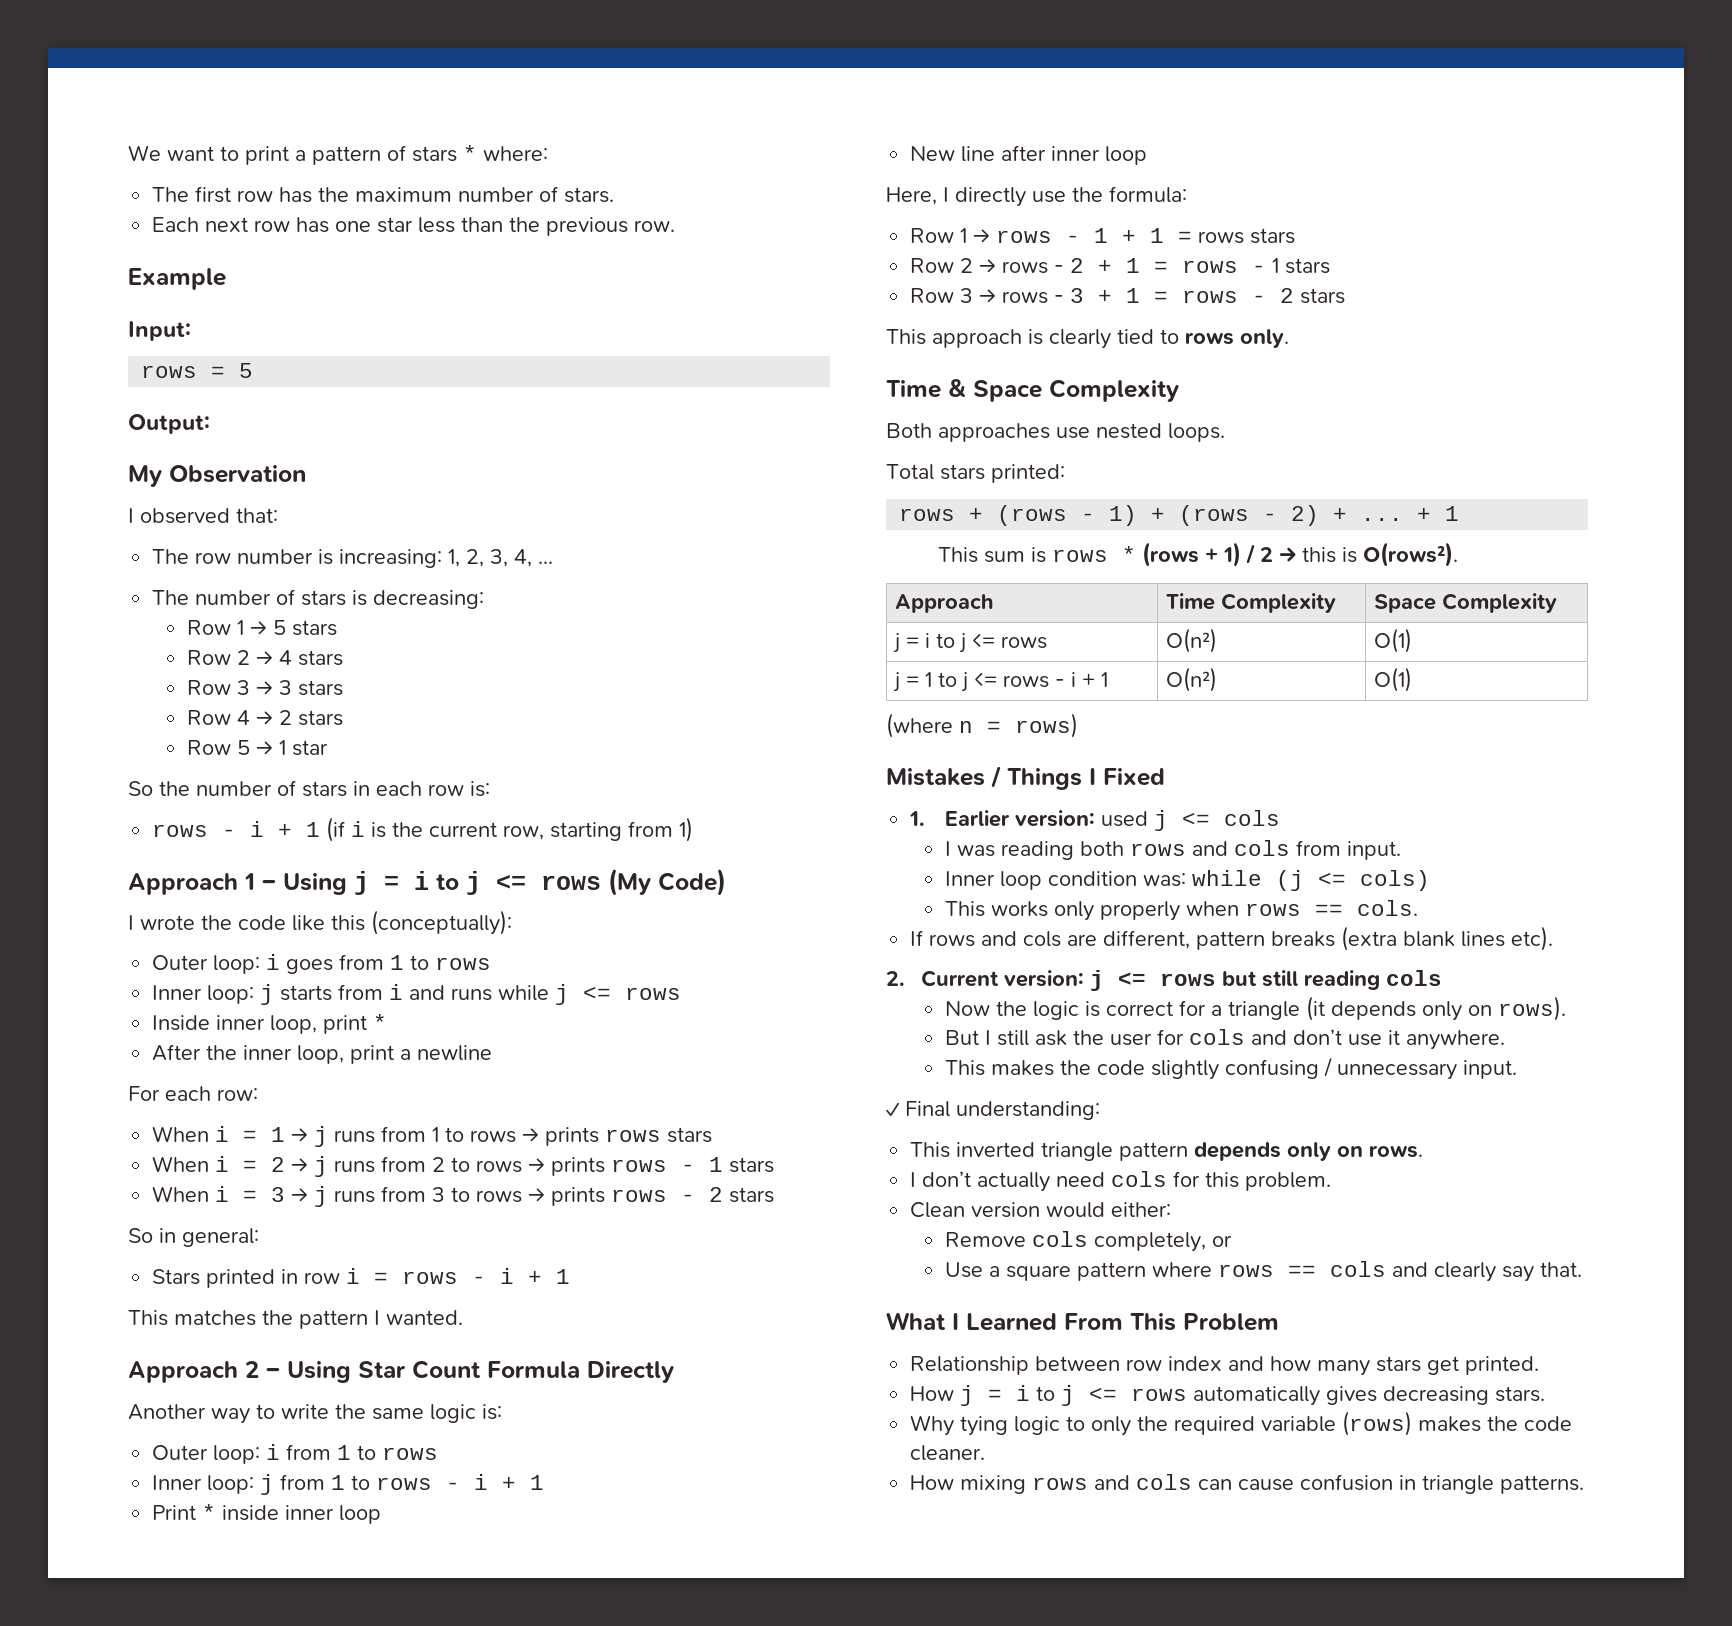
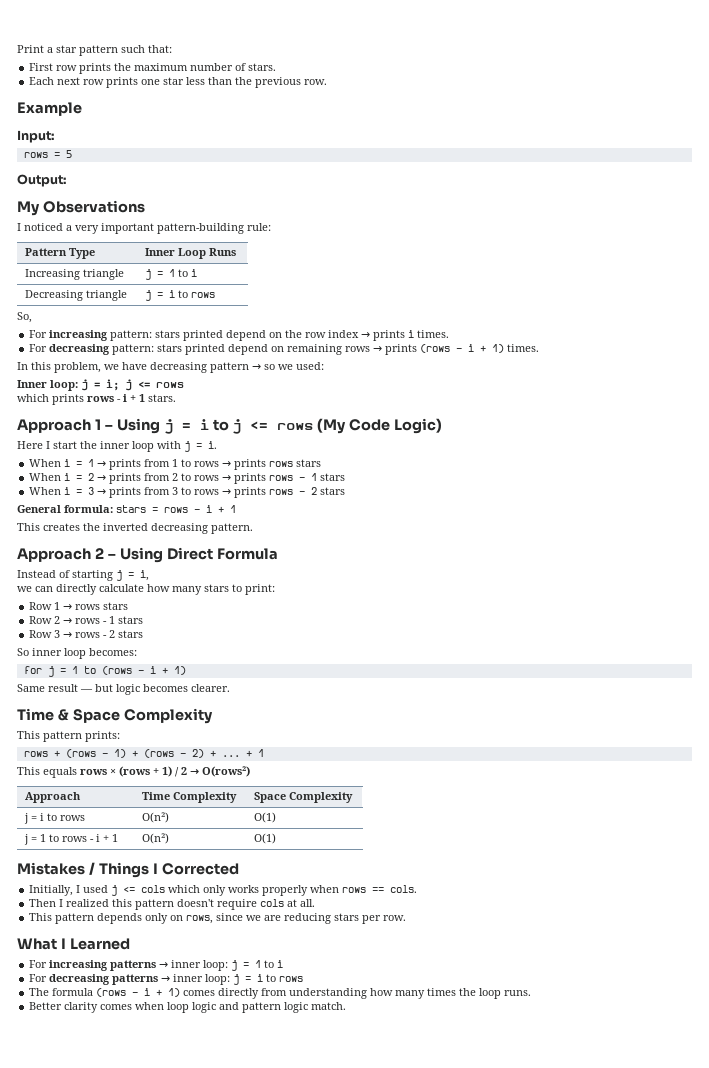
[128,145,548,165] [152,186,313,203] We want to print a pattern of stars * where: // The first row has -> [17,45,172,56] [29,63,112,74] Print a star pattern such that: // First row prints
[296,217,330,233] has -> [106,77,139,88] prints
[169,465,306,483] [128,508,278,524] [152,549,554,568] [152,589,485,609] [186,620,337,636] [186,650,343,666] [186,680,343,696] [186,710,343,726] [186,740,328,756] [128,780,490,797] [152,817,694,842] Observation // I observed that: // The row number is increasing: 1, 2, 3, 4, ... // The number of stars is decreasing: // Row 1 → 5 stars // Row 2 → 4 stars // Row 3 → 3 stars // Row 4 → 2 stars // Row 5 → 1 star // So the number of stars in each row is: // rows - i + 1 (if i is the current row, starting from 1) -> [42,200,145,213] [17,223,271,234] [25,248,96,259] [145,248,237,259] [25,269,125,280] [145,269,198,280] [25,290,128,301] [145,290,216,301] [17,312,32,323] [29,330,450,341] [29,344,540,355] [17,362,324,373] [17,379,184,391] [17,394,176,405] Observations // I noticed a very important pattern-building rule: // Pattern Type | Inner Loop Runs // Increasing triangle | j = 1 to i // Decreasing triangle | j = i to rows // So, // For increasing pattern: stars printed depend on the row index → prints i times. // For decreasing pattern: stars printed depend on remaining rows → prints (rows - i + 1) times. // In this problem, we have decreasing pattern → so we used: // Inner loop: j = i; j <= rows // which prints rows - i + 1 stars.
[658,868,726,896] [128,910,512,935] [152,954,492,974] [152,984,682,1005] [152,1014,388,1034] [152,1044,493,1064] [128,1086,258,1101] Code) // I wrote the code like this (conceptually): // Outer loop: i goes from 1 to rows // Inner loop: j starts from i and runs while j <= rows // Inside inner loop, print * // After the inner loop, print a newline // For each row: -> [349,418,443,434] [17,441,217,452] Code Logic) // Here I start the inner loop with j = i.
[314,1126,376,1147] j runs -> [109,459,142,470] prints
[314,1156,376,1177] j runs -> [109,473,142,484] prints
[314,1186,376,1207] j runs -> [109,487,142,498] prints
[128,1228,259,1247] [152,1268,361,1288] So in general: // Stars printed in row i -> [17,505,146,513] General formula: stars
[174,1310,463,1329] matches the pattern I wanted. -> [43,523,253,534] creates the inverted decreasing pattern.
[358,1360,481,1379] Star Count -> [166,547,213,560] Direct
[587,1361,674,1383] [128,1404,502,1424] [152,1444,439,1464] [152,1474,545,1495] [152,1504,382,1524] [910,145,1148,165] [886,186,1187,207] [910,228,1193,243] Directly // Another way to write the same logic is: // Outer loop: i from 1 to rows // Inner loop: j from 1 to rows - i + 1 // Print * inside inner loop // New line after inner loop // Here, I directly use the formula: // Row 1 → rows - 1 + 1 = -> [17,570,149,581] [17,584,275,595] [29,602,73,610] // Instead of starting j = i, // we can directly calculate how many stars to print: // Row 1 →
[1070,258,1267,273] 2 + 1 = rows - -> (108, 622) none
[1070,288,1346,304] [886,329,1289,349] [886,379,1179,402] [886,423,1225,442] [886,464,1065,483] 3 + 1 = rows - 2 stars // This approach is clearly tied to rows only. // Time & Space Complexity // Both approaches use nested loops. // Total stars printed: -> [109,630,144,638] [17,648,137,659] [23,666,186,677] [17,684,230,695] [17,708,213,724] [17,731,120,742] 2 stars // So inner loop becomes: // for j = 1 to (rows - i + 1) // Same result — but logic becomes clearer. // Time & Space Complexity // This pattern prints:
[983,546,1136,563] sum is rows * -> [43,767,116,778] equals rows ×
[1301,542,1458,567] this is O(rows²). -> [202,766,250,777] O(rows²)
[959,633,996,653] j <= -> (58, 817) none
[961,672,998,692] j <= -> (60, 838) none
[886,713,1078,738] // (where n = rows) -> (277, 838) none
[1103,768,1165,786] [909,810,1095,827] Fixed // 1. Earlier version: -> [161,863,239,875] [29,885,81,896] Corrected // Initially, I
[944,840,1401,860] [944,870,1430,891] [944,901,1094,921] // I was reading both rows and cols from input. // Inner loop condition was: while (j <= cols) // This works only -> [168,885,260,896] which only works
[910,926,1554,951] [886,970,1442,991] [944,996,1566,1021] [944,1029,1505,1050] [944,1057,1517,1080] [886,1101,1100,1120] [910,1142,1424,1161] [910,1171,1332,1192] [910,1202,1172,1218] [944,1231,1232,1252] [944,1261,1582,1282] [886,1312,1279,1331] [910,1356,1540,1376] [910,1385,1546,1406] [910,1411,1573,1436] [910,1445,986,1461] [910,1474,1585,1494] If rows and cols are different, pattern breaks (extra blank lines etc). // 2. Current version: j <= rows but still reading cols // Now the logic is correct for a triangle (it depends only on rows). // But I still ask the user for cols and don’t use it anywhere. // This makes the code slightly confusing / unnecessary input. // ✓ Final understanding: // This inverted triangle pattern depends only on rows. // I don’t actually need cols for this problem. // Clean version would either: // Remove cols completely, or // Use a square pattern where rows == cols and clearly say that. // What I Learned From This Problem // Relationship between row index and how many stars get printed. // How j = i to j <= rows automatically gives decreasing stars. // Why tying logic to only the required variable (rows) makes the code cleaner. // How mixing rows and cols can cause confusion in triangle patterns. -> [29,899,316,910] [29,913,407,924] [17,938,130,950] [29,960,284,971] [29,974,304,985] [29,988,532,999] [29,1002,347,1013] Then I realized this pattern doesn't require cols at all. // This pattern depends only on rows, since we are reducing stars per row. // What I Learned // For increasing patterns → inner loop: j = 1 to i // For decreasing patterns → inner loop: j = i to rows // The formula (rows - i + 1) comes directly from understanding how many times the loop runs. // Better clarity comes when loop logic and pattern logic match.

